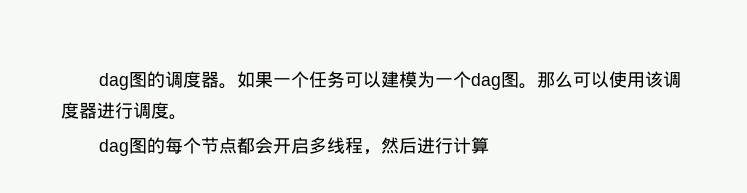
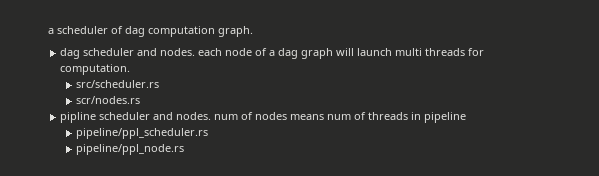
[98,71,681,90] [61,102,187,120] [98,137,489,156] dag图的调度器。如果一个任务可以建模为一个dag图。那么可以使用该调度器进行调度。 // dag图的每个节点都会开启多线程，然后进行计算 -> [48,26,253,37] [60,48,485,59] [60,64,131,75] [75,80,159,88] [75,96,140,104] [60,112,467,123] [75,128,208,139] [75,144,184,155] a scheduler of dag computation graph. // dag scheduler and nodes. each node of a dag graph will launch multi threads for computation. // src/scheduler.rs // scr/nodes.rs // pipline scheduler and nodes. num of nodes means num of threads in pipeline // pipeline/ppl_scheduler.rs // pipeline/ppl_node.rs

